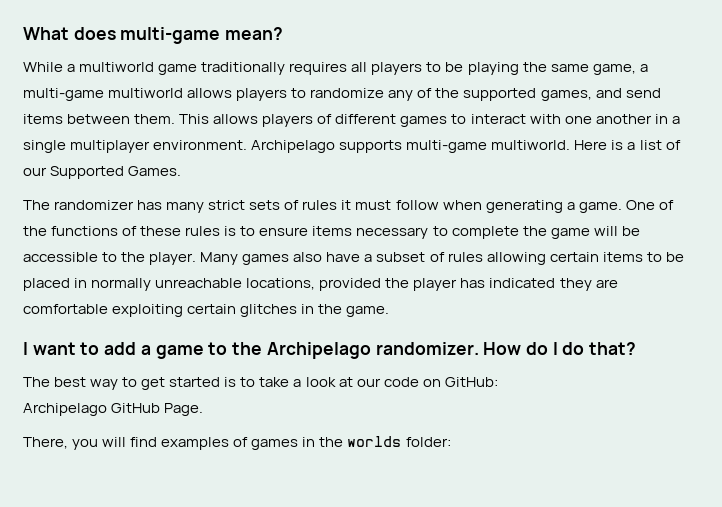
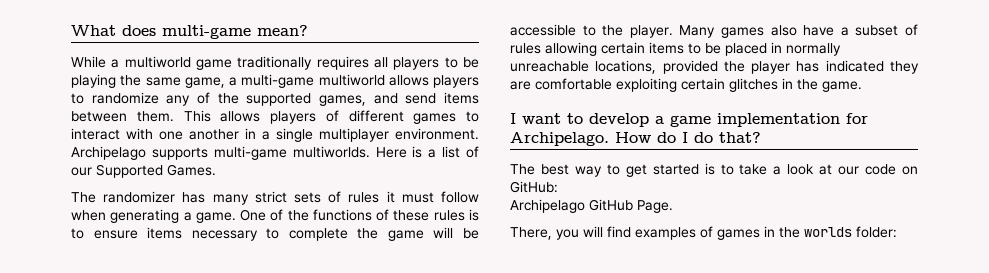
[491,140,571,150] multiworld. -> [292,146,370,158] multiworlds.
[104,342,137,355] add -> [589,113,649,127] develop
[208,342,479,359] to the Archipelago randomizer. -> [717,113,868,127] [510,132,609,146] implementation for Archipelago.

